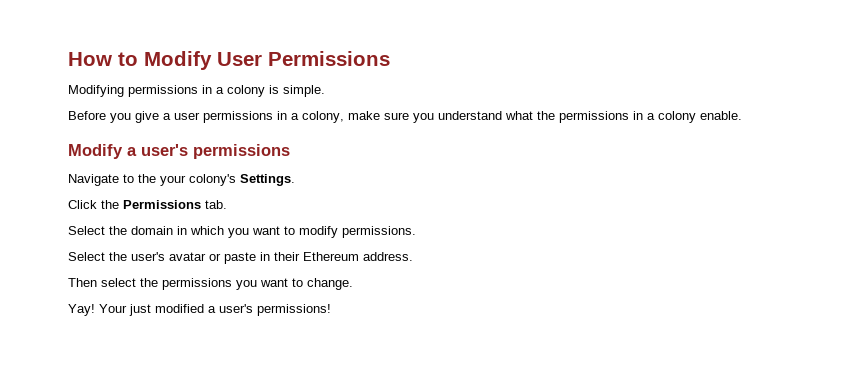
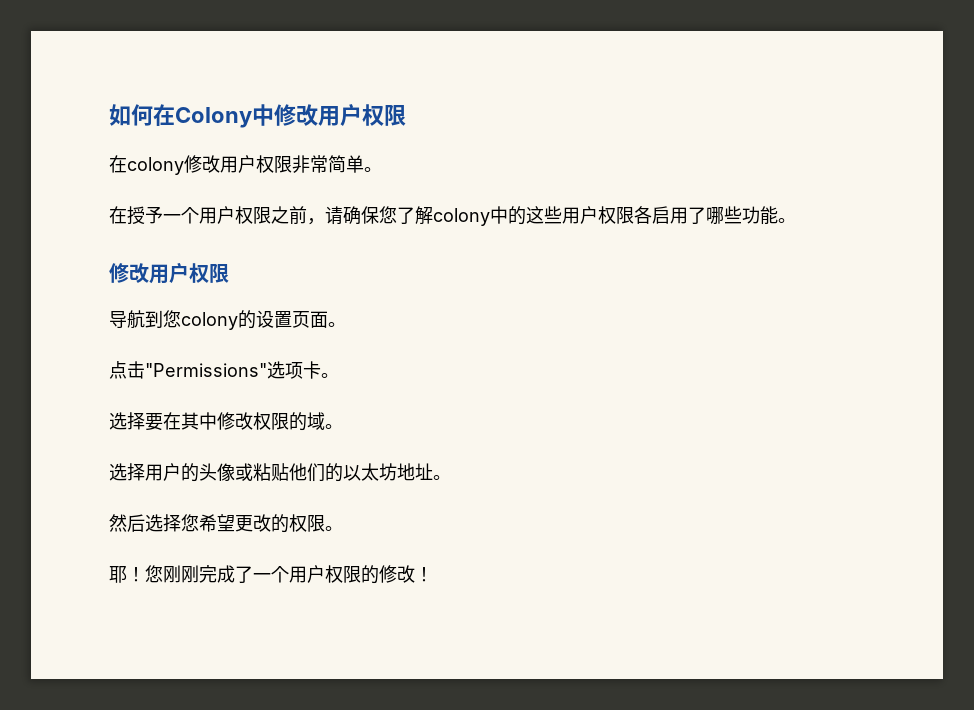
[68,51,390,70] [68,85,325,97] [68,111,742,123] [68,144,290,159] [68,174,295,186] [68,200,227,209] [68,226,416,238] [68,252,413,264] [68,278,353,290] [68,304,331,316] How to Modify User Permissions // Modifying permissions in a colony is simple. // Before you give a user permissions in a colony, make sure you understand what the permissions in a colony enable. // Modify a user's permissions // Navigate to the your colony's Settings. // Click the Permissions tab. // Select the domain in which you want to modify permissions. // Select the user's avatar or paste in their Ethereum address. // Then select the permissions you want to change. // Yay! Your just modified a user's permissions! -> [109,104,406,128] [109,155,382,175] [109,206,796,226] [109,262,229,284] [109,310,346,330] [109,361,339,379] [109,412,343,431] [109,463,451,482] [109,514,343,533] [109,565,433,584] 如何在Colony中修改用户权限 // 在colony修改用户权限非常简单。 // 在授予一个用户权限之前，请确保您了解colony中的这些用户权限各启用了哪些功能。 // 修改用户权限 // 导航到您colony的设置页面。 // 点击"Permissions"选项卡。 // 选择要在其中修改权限的域。 // 选择用户的头像或粘贴他们的以太坊地址。 // 然后选择您希望更改的权限。 // 耶！您刚刚完成了一个用户权限的修改！

